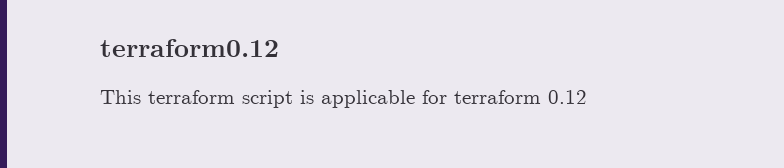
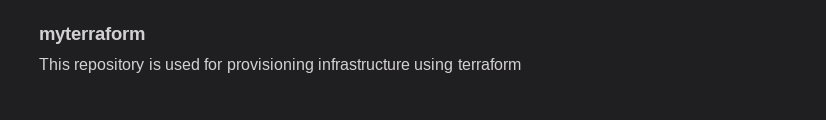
[100,39,279,57] terraform0.12 -> [39,27,145,44] myterraform
[148,90,587,108] terraform script is applicable for terraform 0.12 -> [74,58,521,73] repository is used for provisioning infrastructure using terraform

